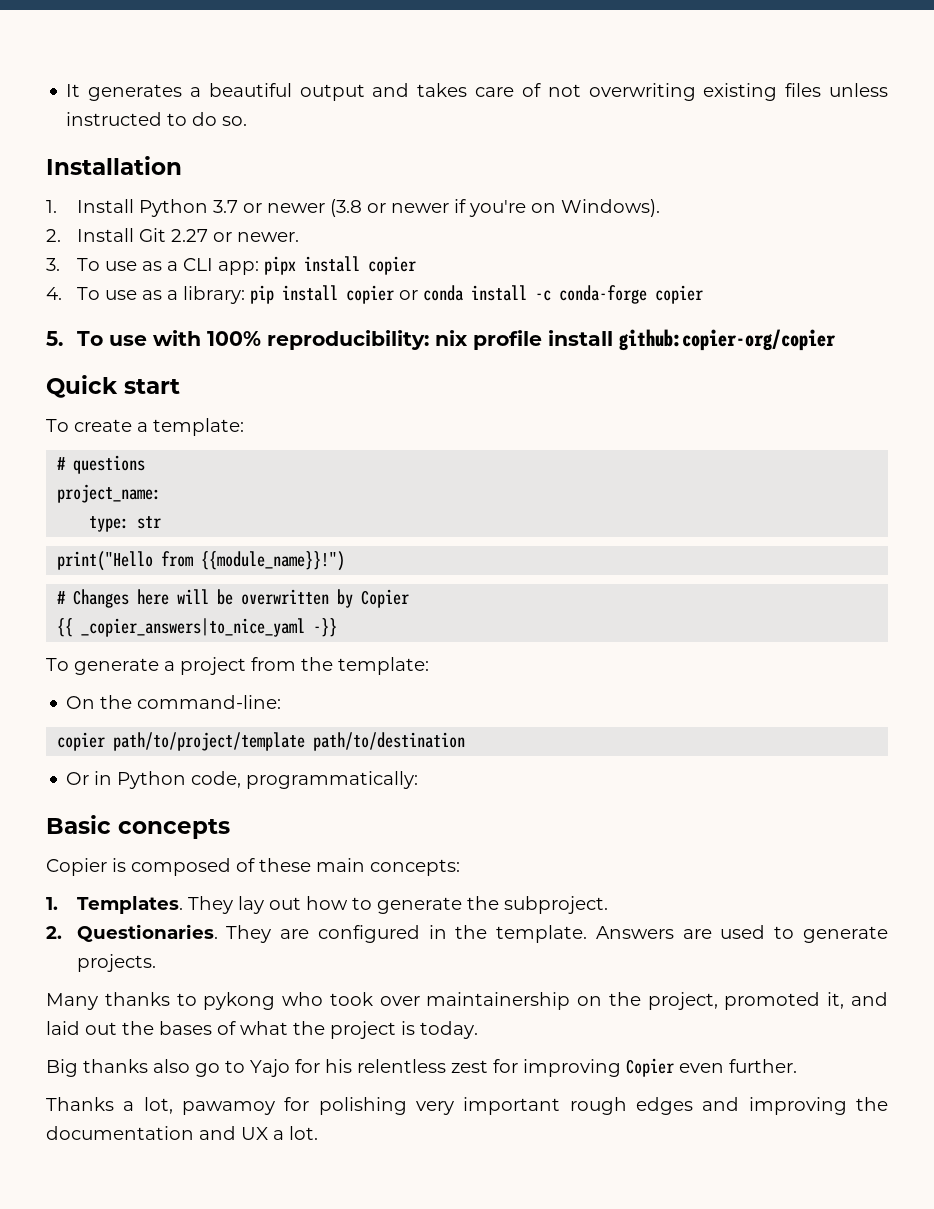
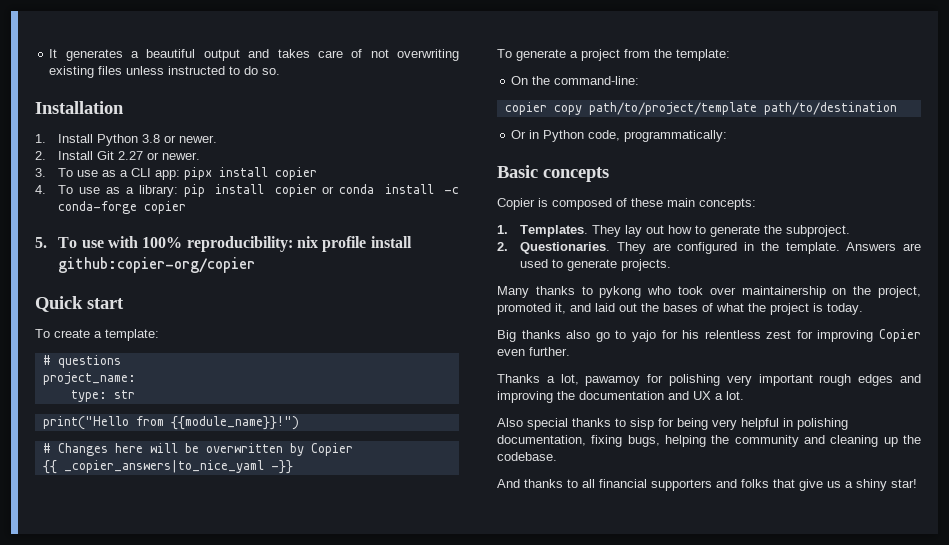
[212,199,660,217] 3.7 or newer (3.8 or newer if you're on Windows). -> [142,134,218,143] 3.8 or newer.
(106, 741) none -> [553,105,582,115] copy
[250,1059,290,1077] Yajo -> [631,330,656,342] yajo
(318, 1133) none -> [497,418,848,430] [497,435,921,447] [497,452,557,461] [497,479,917,491] // Also special thanks to sisp for being very helpful in polishing documentation, fixing bugs, helping the community and cleaning up the codebase. // And thanks to all financial supporters and folks that give us a shiny star!

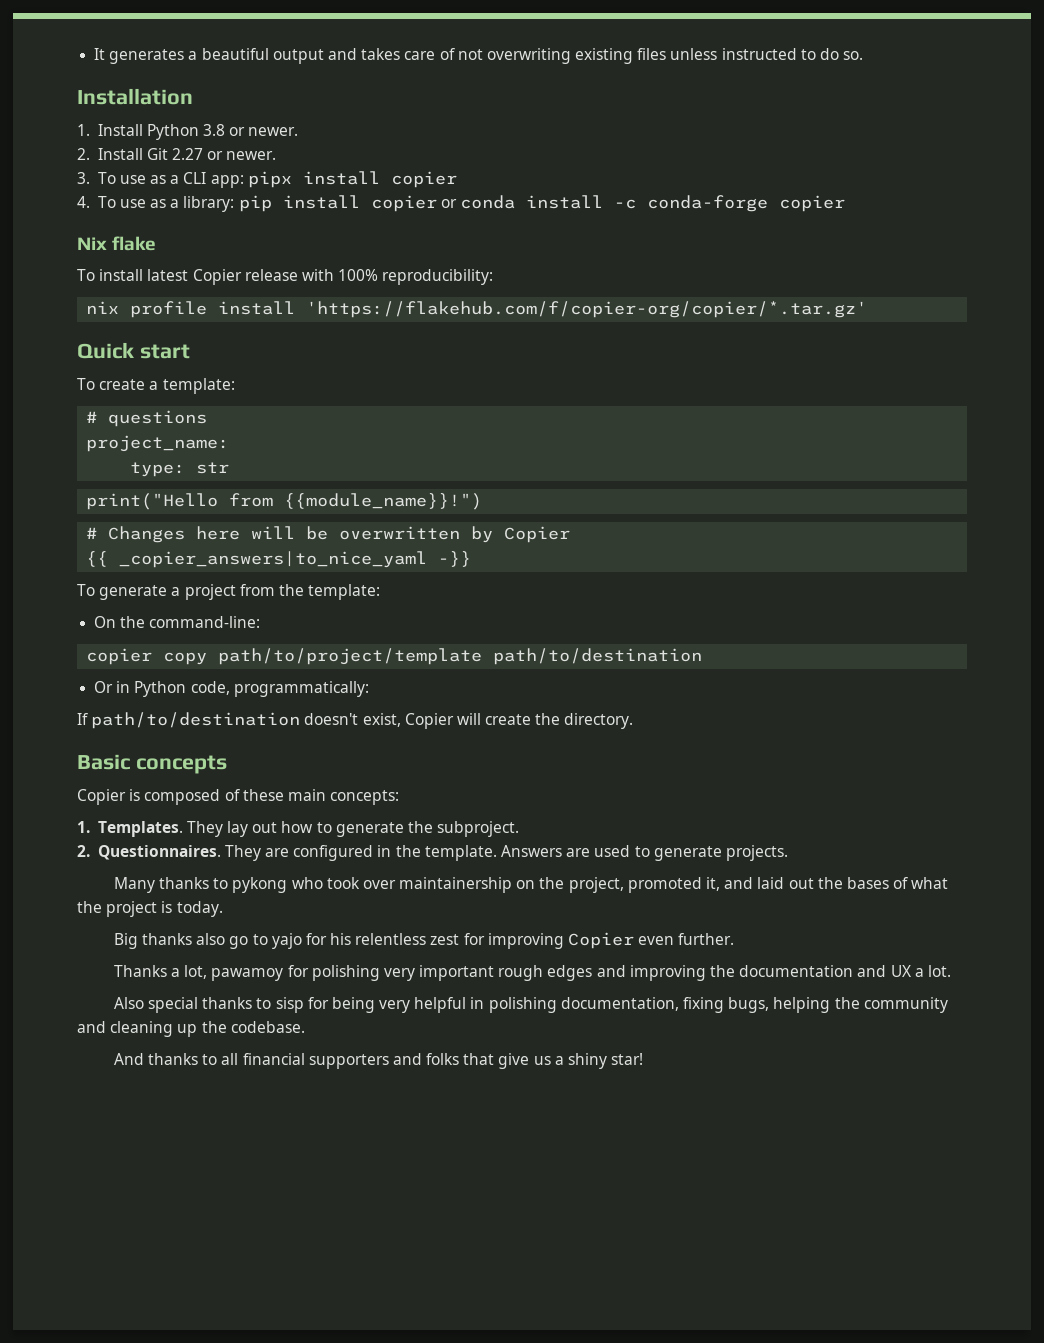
[35,237,104,248] 5. To use -> [77,236,157,251] [77,269,298,285] Nix flake // To install latest Copier release
(293, 244) none -> (494, 277) //
[58,257,256,273] github:copier-org/copier -> [306,301,868,318] 'https://flakehub.com/f/copier-org/copier/*.tar.gz'
(728, 136) none -> [77,712,634,729] // If path/to/destination doesn't exist, Copier will create the directory.
[520,242,611,254] Questionaries. -> [97,845,221,860] Questionnaires.

